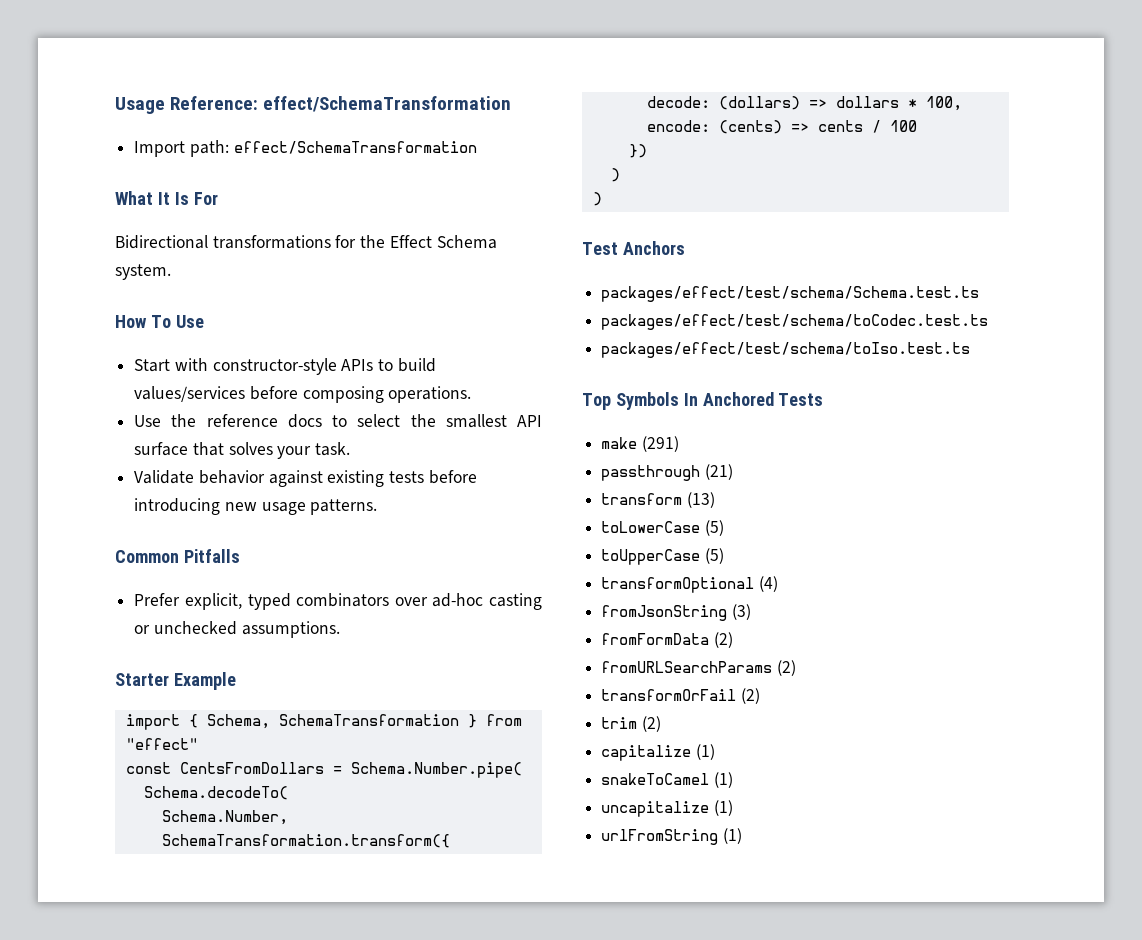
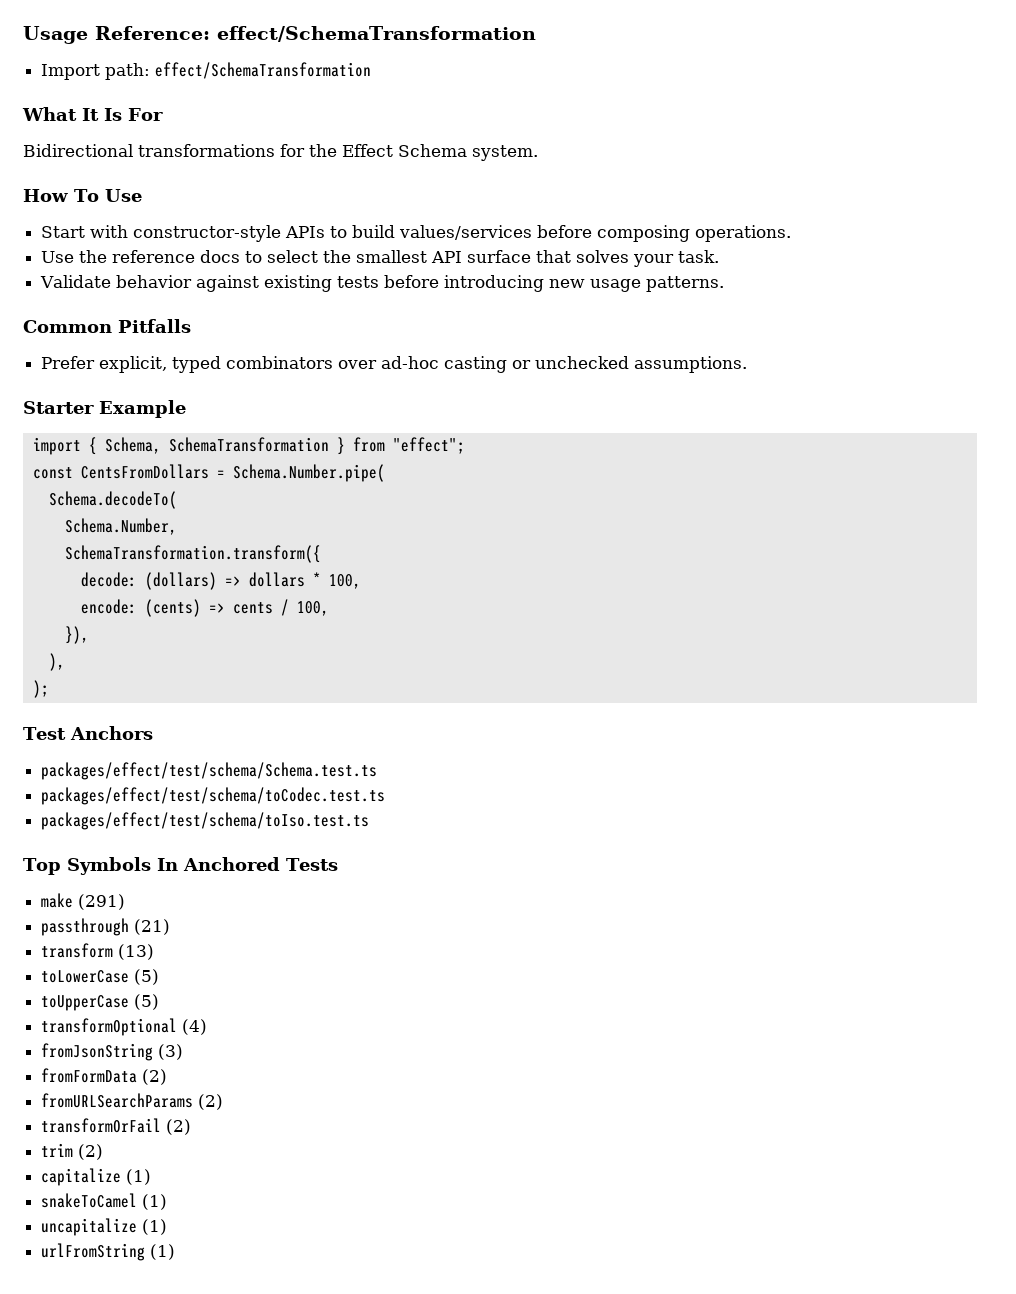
[125,738,198,750] "effect" -> [392,437,465,454] "effect";
[889,120,917,132] [628,144,647,158] [610,168,620,182] [592,192,602,206] 100 // }) // ) // ) -> [296,601,329,616] [64,626,89,644] [48,653,65,671] [32,680,49,698] 100, // }), // ), // );

